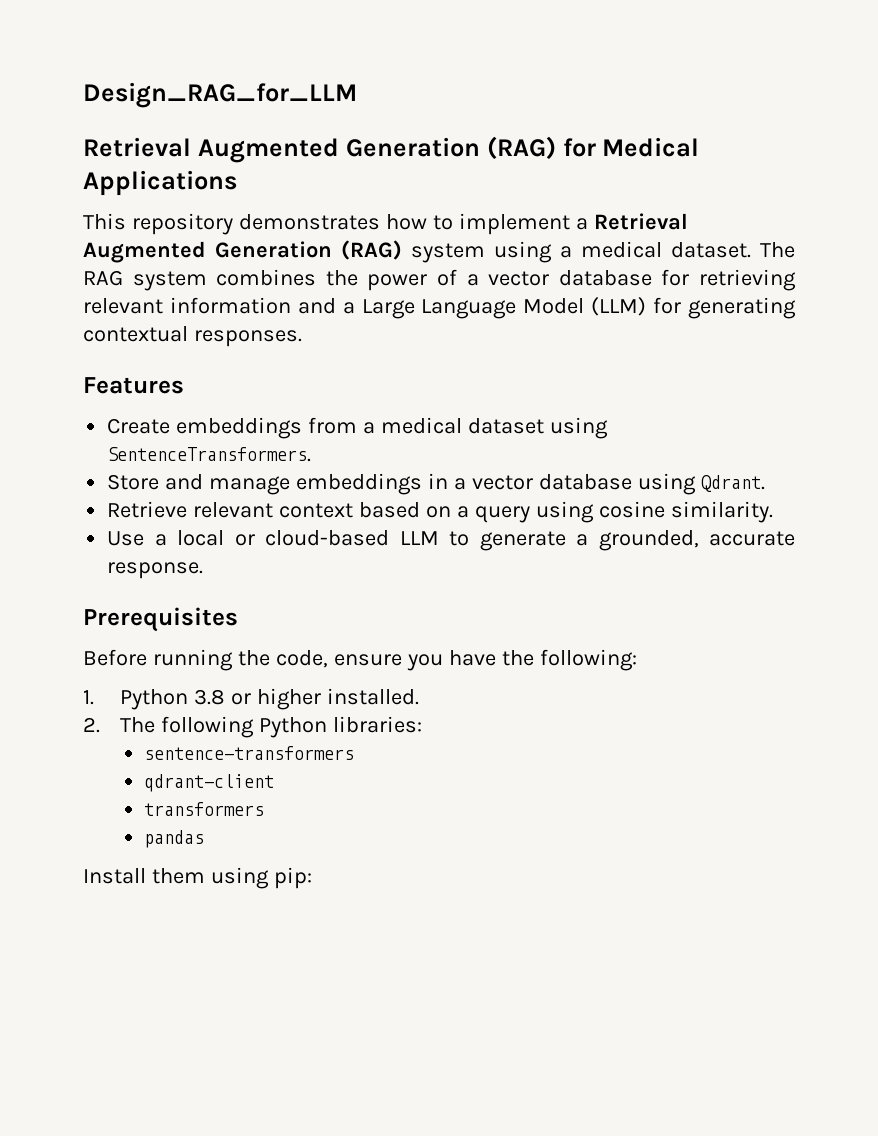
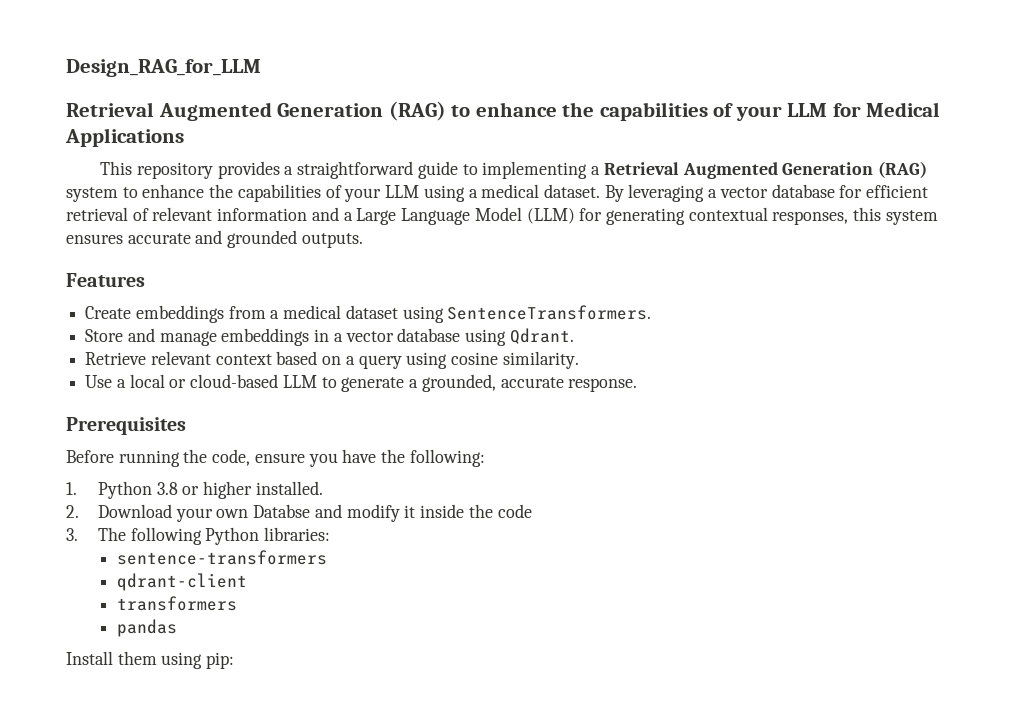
(556, 148) none -> [451,102,828,121] to enhance the capabilities of your LLM
[238,213,570,235] demonstrates how to implement -> [217,161,588,179] provides a straightforward guide to implementing
[494,241,795,263] [83,269,457,291] using a medical dataset. The RAG system combines the power of -> [122,184,705,202] to enhance the capabilities of your LLM using a medical dataset. By leveraging
[699,269,797,291] retrieving -> [866,185,929,198] [66,207,149,221] efficient retrieval of
[193,330,302,347] responses. -> [772,207,938,225] [66,230,363,248] responses, this system ensures accurate and grounded outputs.
(100, 725) none -> [97,504,532,522] [66,528,78,541] Download your own Databse and modify it inside the code // 3.

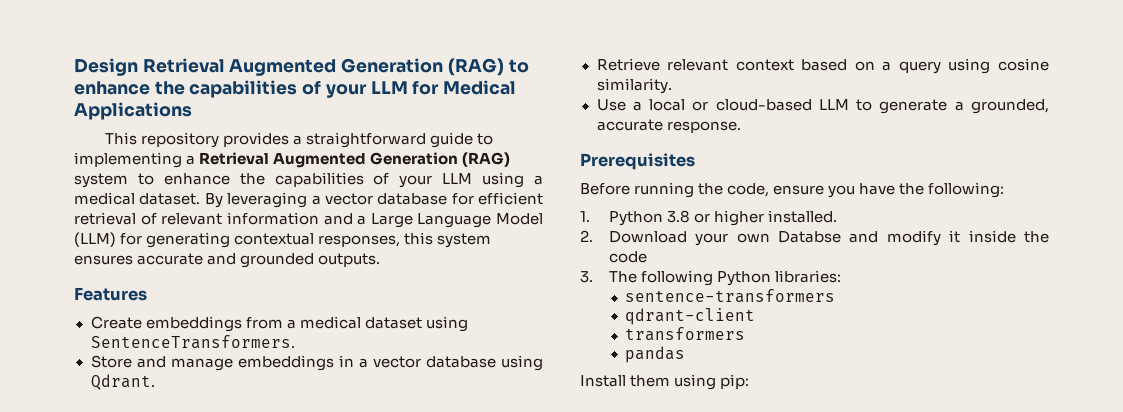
[66,59,261,77] Design_RAG_for_LLM // -> [74,58,138,76] Design

